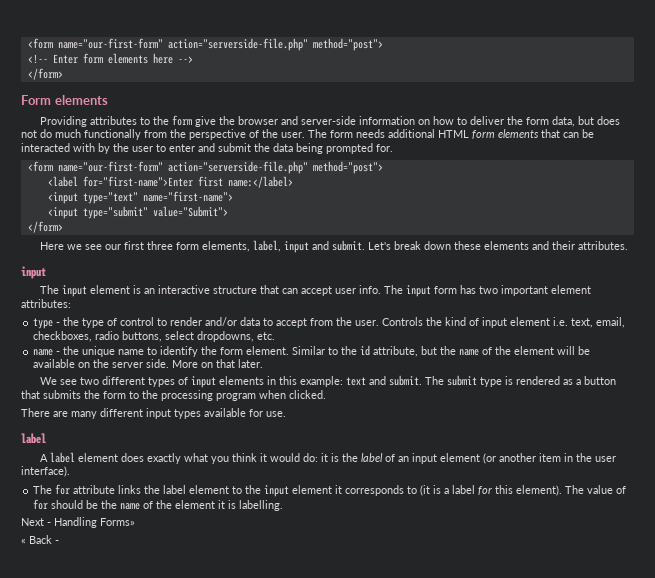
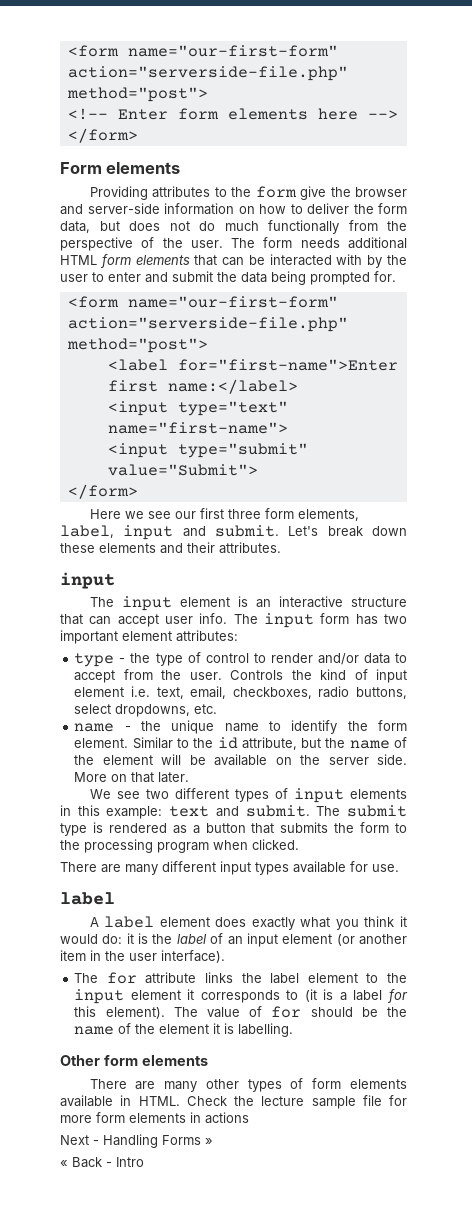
(284, 505) none -> [60,1055,208,1066] [89,1078,407,1092] [60,1095,407,1109] [60,1112,249,1124] // Other form elements // There are many other types of form elements available in HTML. Check the lecture sample file for more form elements in actions
[100,518,135,526] Forms» -> [162,1135,213,1145] Forms »
(59, 542) none -> [116,1157,144,1167] Intro

